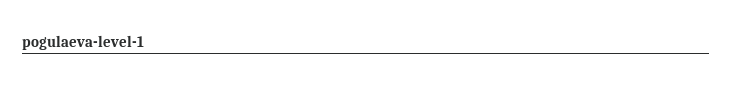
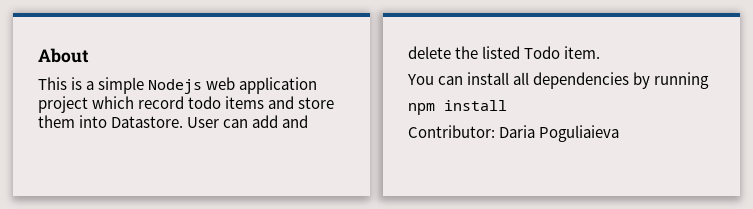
[22,35,144,50] pogulaeva-level-1 -> [38,48,89,63] [38,77,318,94] [38,96,335,113] [38,115,309,128] [408,46,601,59] [407,72,710,89] [408,100,507,115] [408,125,620,142] About // This is a simple Nodejs web application project which record todo items and store them into Datastore. User can add and delete the listed Todo item. // You can install all dependencies by running // npm install // Contributor: Daria Poguliaieva

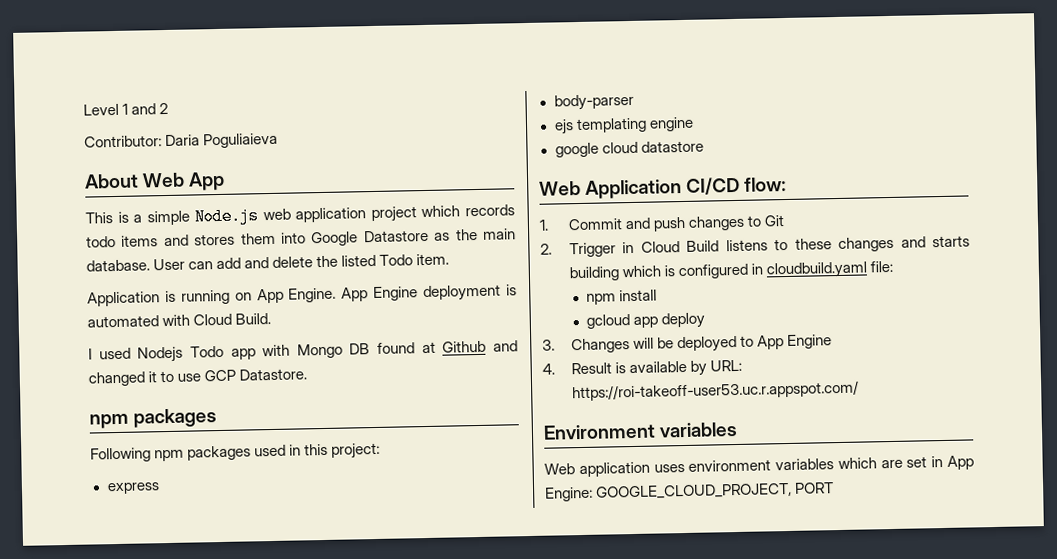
(38, 55) none -> [83,102,169,116] [84,132,279,149] Level 1 and 2 // Contributor: Daria Poguliaieva //
(89, 55) none -> [142,171,226,191] Web App
[148,79,203,94] Nodejs -> [194,207,260,226] Node.js
[138,96,185,109] record -> [464,204,515,217] records
[298,97,335,109] store -> [194,233,236,246] stores
[111,116,184,128] Datastore. -> [311,228,516,247] [86,259,150,272] Google Datastore as the main database.
[407,72,710,89] [408,100,507,115] [408,125,620,142] You can install all dependencies by running // npm install // Contributor: Daria Poguliaieva -> [87,284,518,307] [87,312,272,328] [88,340,518,363] [88,368,308,387] [89,408,218,429] [90,442,381,463] [106,482,160,495] [553,93,634,111] [553,116,694,135] [554,140,704,158] [539,176,787,199] [539,215,786,232] [540,235,970,258] [568,260,894,282] [586,289,658,305] [586,312,706,329] [542,334,833,354] [542,359,743,376] [571,380,859,402] [543,421,739,440] [544,455,974,478] [545,482,835,502] Application is running on App Engine. App Engine deployment is automated with Cloud Build. // I used Nodejs Todo app with Mongo DB found at Github and changed it to use GCP Datastore. // npm packages // Following npm packages used in this project: // express // body-parser // ejs templating engine // google cloud datastore // Web Application CI/CD flow: // 1. Commit and push changes to Git // 2. Trigger in Cloud Build listens to these changes and starts building which is configured in cloudbuild.yaml file: // npm install // gcloud app deploy // 3. Changes will be deployed to App Engine // 4. Result is available by URL: https://roi-takeoff-user53.uc.r.appspot.com/ // Environment variables // Web application uses environment variables which are set in App Engine: GOOGLE_CLOUD_PROJECT, PORT

